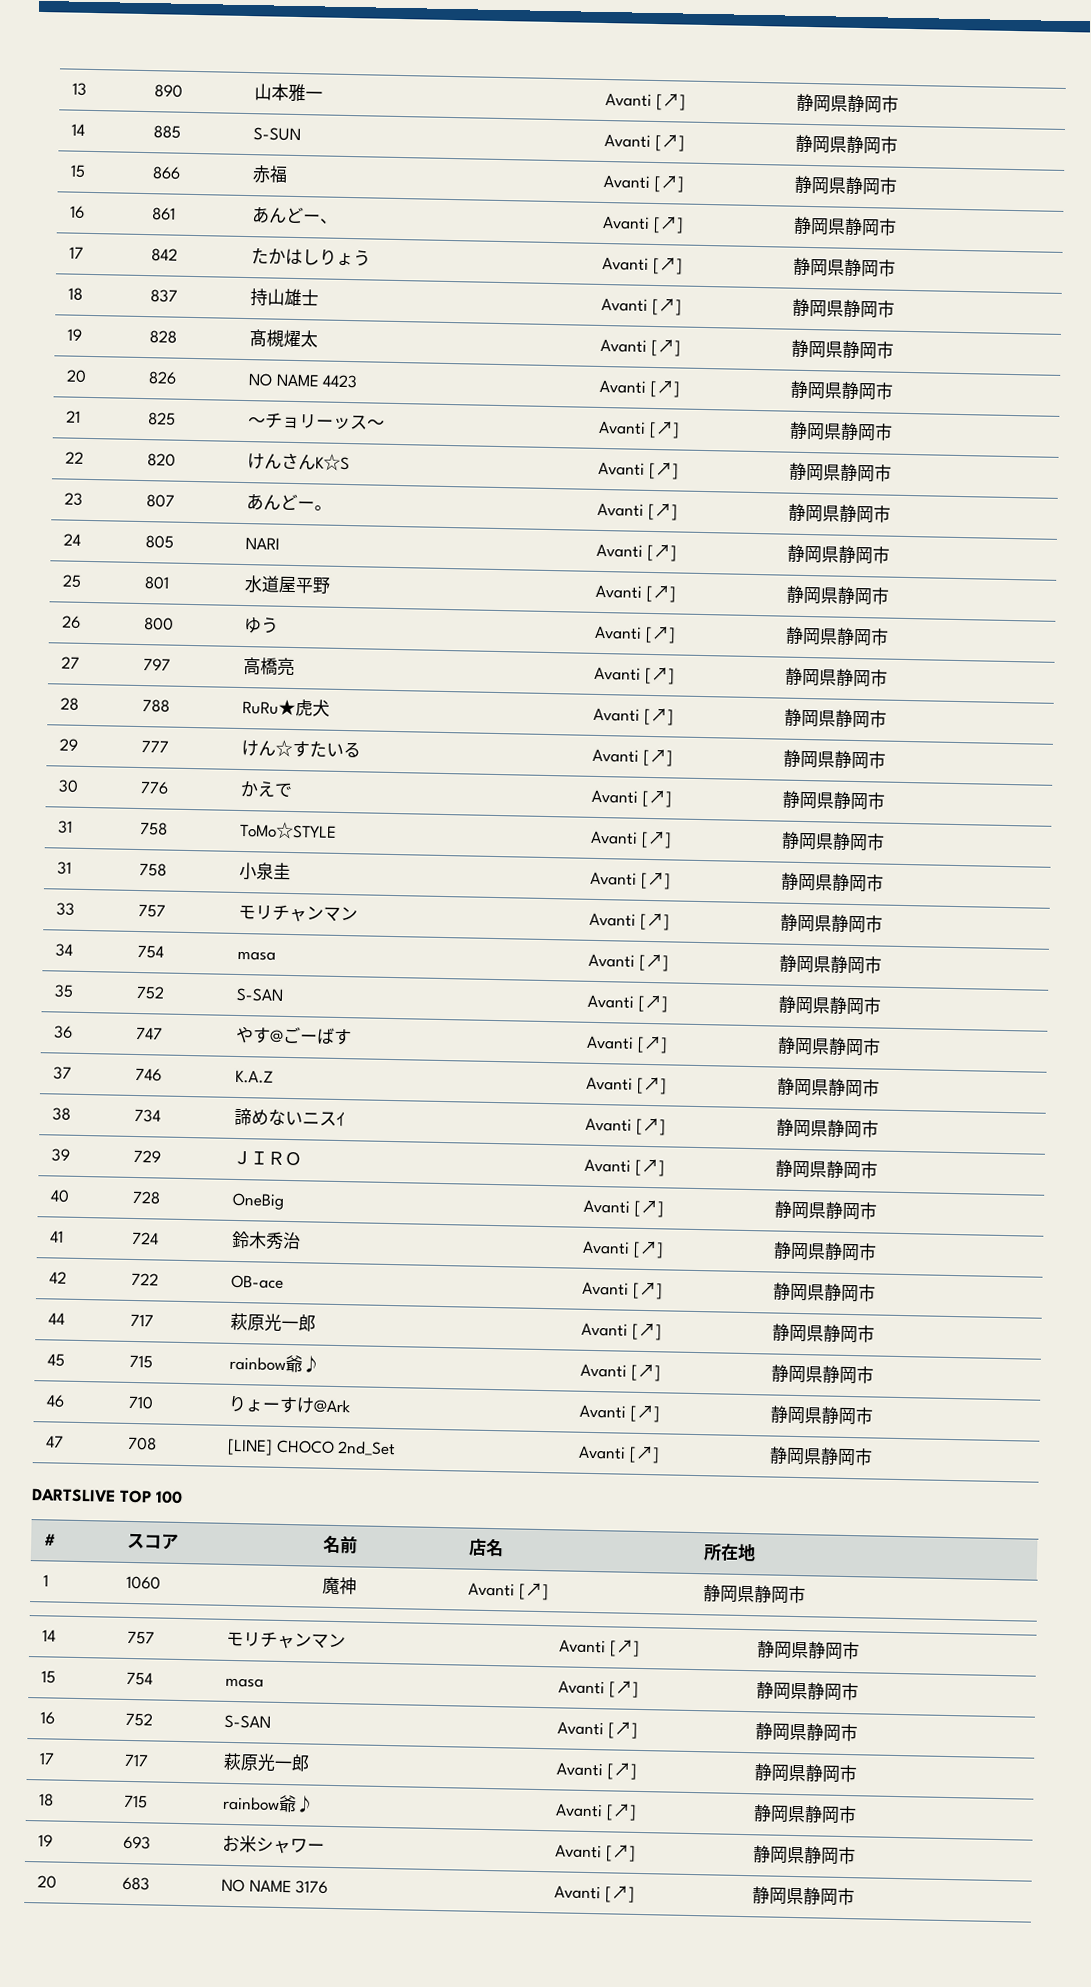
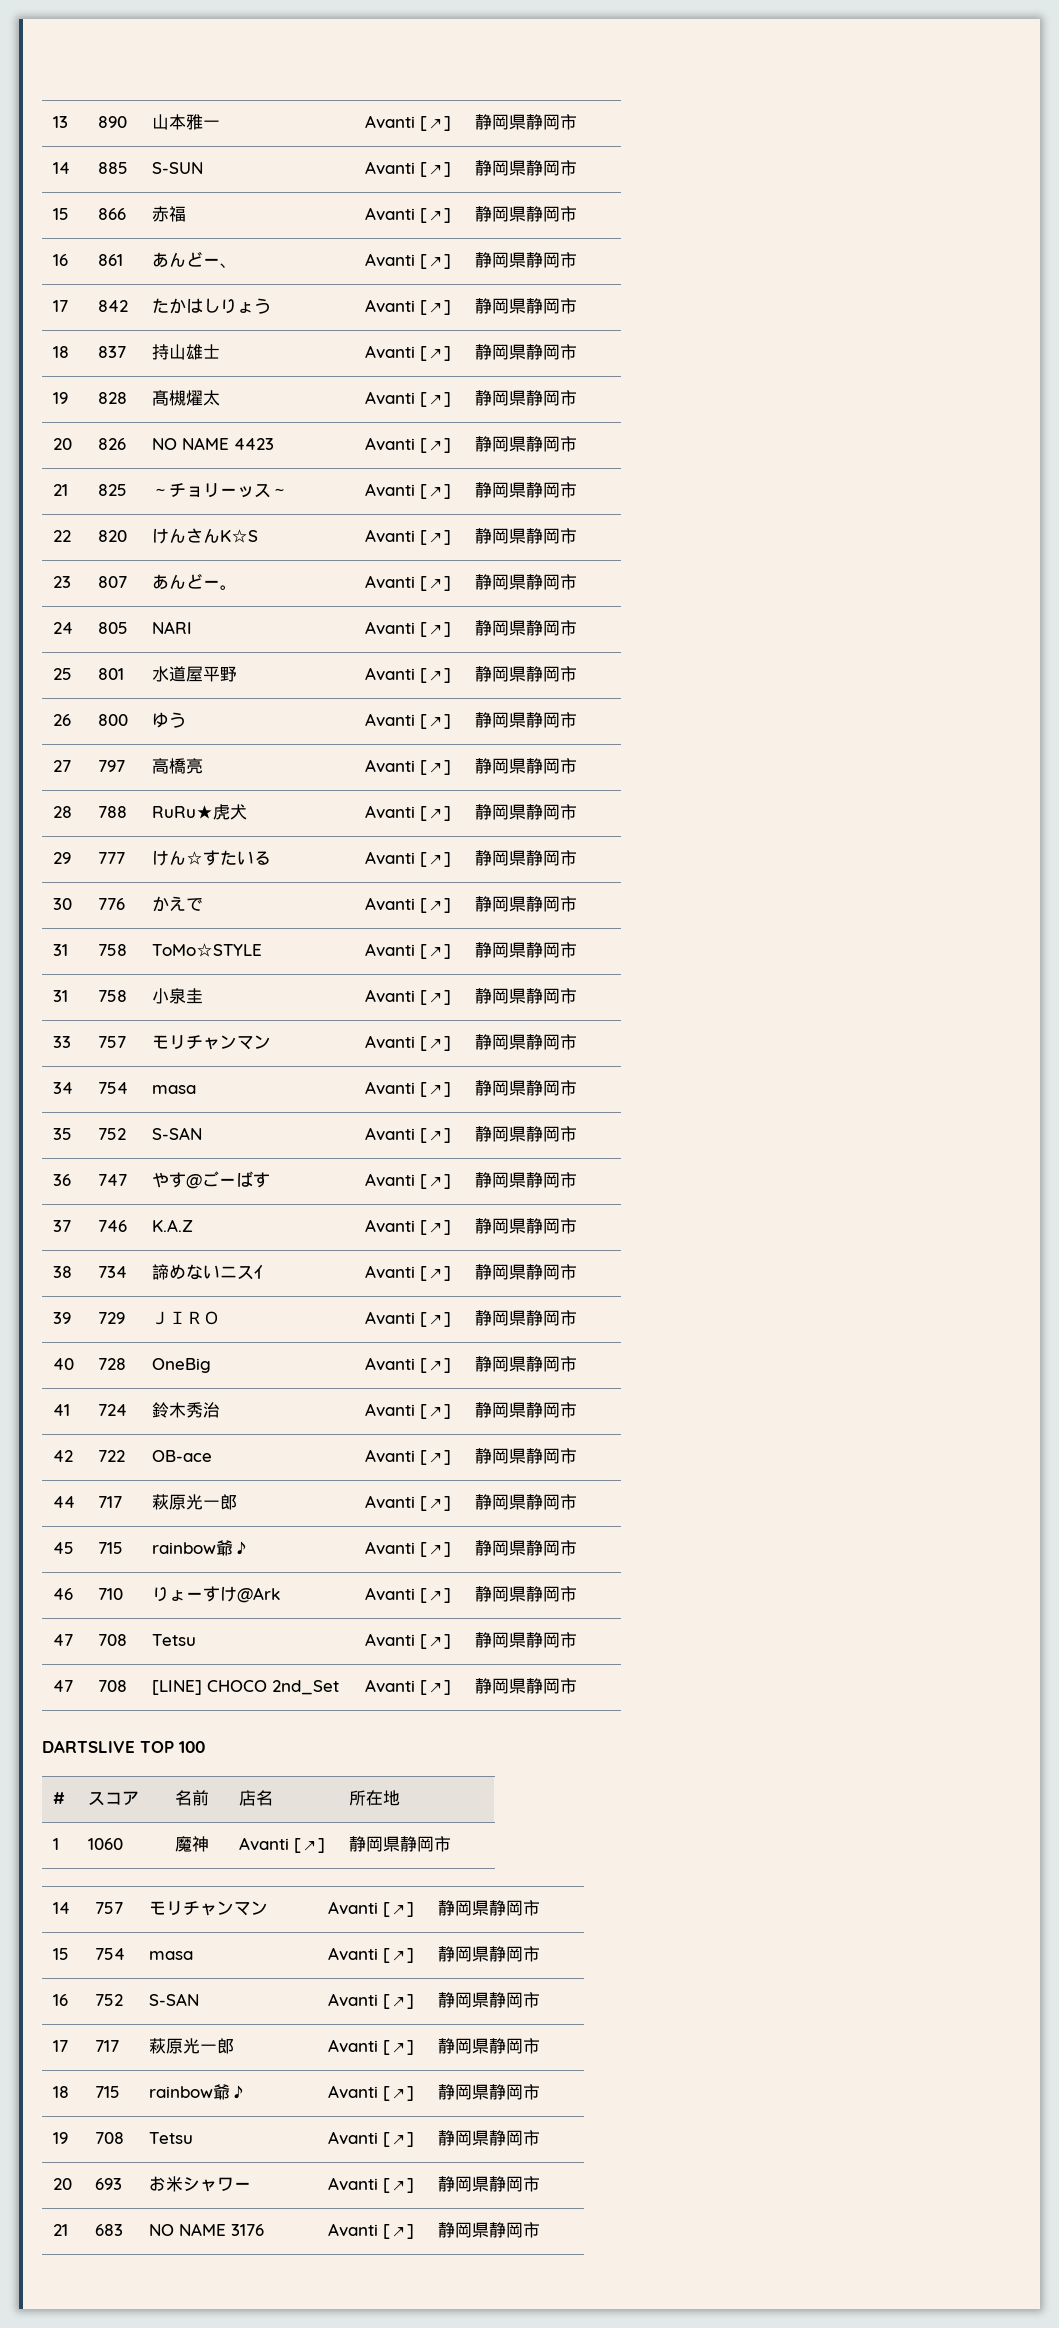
(874, 1416) none -> [53,1634,74,1646] [98,1634,128,1646] [152,1634,197,1646] [365,1633,452,1649] [475,1632,578,1648] // 47 | 708 | Tetsu | Avanti [↗] | 静岡県静岡市
(54, 1840) none -> [95,2132,125,2144] [149,2132,194,2144] [328,2131,415,2147] [438,2130,541,2146] [53,2178,73,2190] | 708 | Tetsu | Avanti [↗] | 静岡県静岡市 // 20
[37,1875,58,1889] 20 -> [53,2224,69,2236] 21

